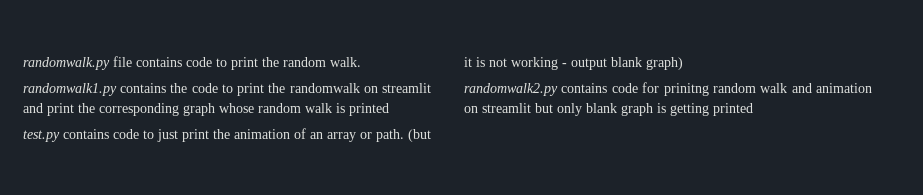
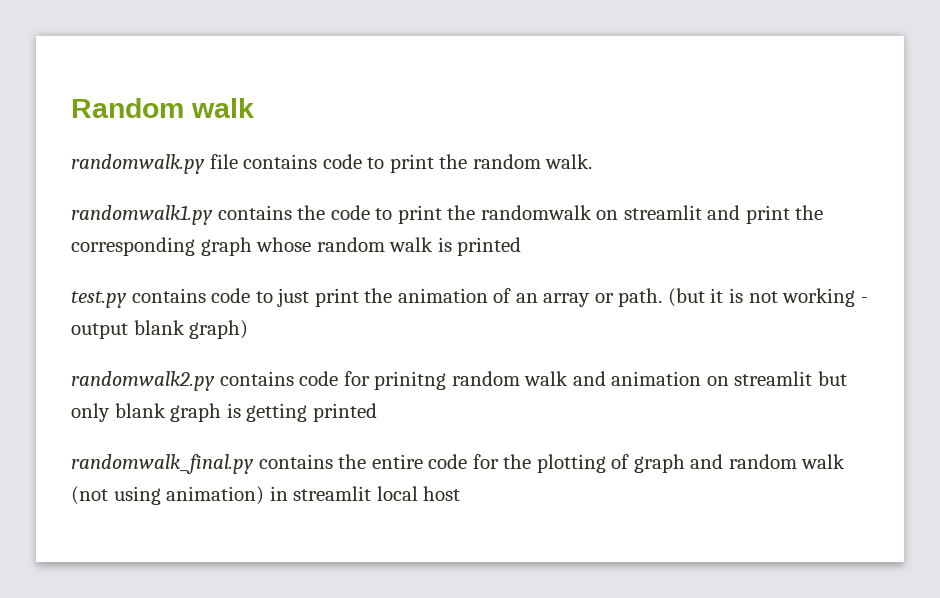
(23, 63) none -> [71,98,254,118] Random walk //
(753, 109) none -> [71,454,846,474] [71,486,461,505] // randomwalk_final.py contains the entire code for the plotting of graph and random walk (not using animation) in streamlit local host

